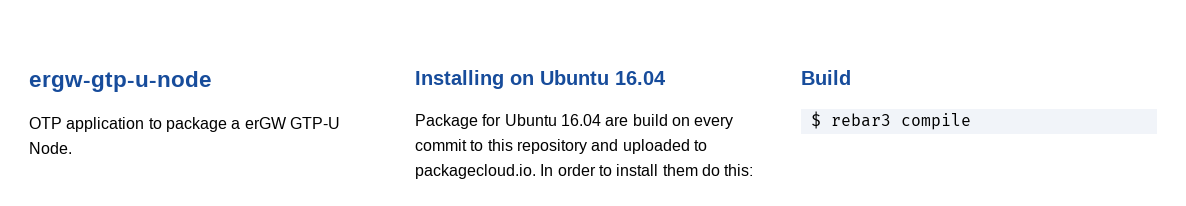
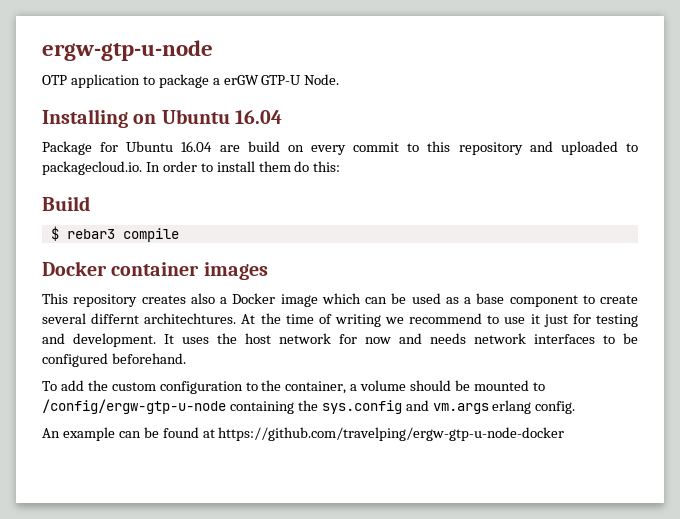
(971, 121) none -> [42,261,268,280] [42,293,638,307] [42,313,638,327] [42,333,638,347] [42,353,186,367] [42,380,545,394] [42,399,576,414] [42,427,565,441] // Docker container images // This repository creates also a Docker image which can be used as a base component to create several differnt architechtures. At the time of writing we recommend to use it just for testing and development. It uses the host network for now and needs network interfaces to be configured beforehand. // To add the custom configuration to the container, a volume should be mounted to /config/ergw-gtp-u-node containing the sys.config and vm.args erlang config. // An example can be found at https://github.com/travelping/ergw-gtp-u-node-docker

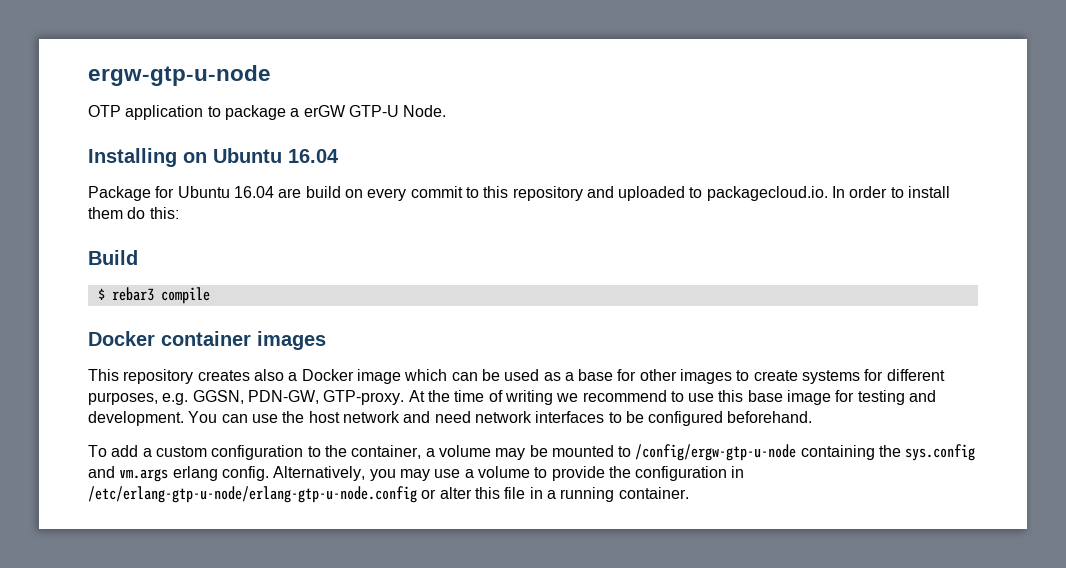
[509,295,638,307] [42,313,237,324] component to create several differnt architechtures. -> [617,369,945,384] [88,390,405,405] for other images to create systems for different purposes, e.g. GGSN, PDN-GW, GTP-proxy.
[530,314,568,327] it just -> [718,390,832,405] this base image
[164,333,466,344] It uses the host network for now and needs -> [188,411,471,423] You can use the host network and need
[87,380,108,391] the -> [142,448,152,457] a
[410,380,452,391] should -> [495,448,526,460] may
[42,427,565,441] // An example can be found at https://github.com/travelping/ergw-gtp-u-node-docker -> [273,466,745,481] [88,486,689,503] Alternatively, you may use a volume to provide the configuration in /etc/erlang-gtp-u-node/erlang-gtp-u-node.config or alter this file in a running container.

